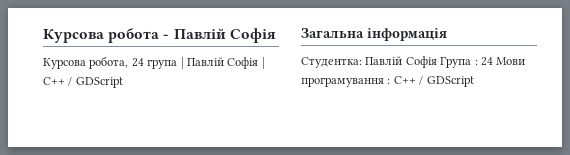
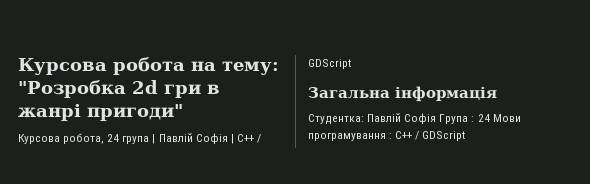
[163,28,276,43] - Павлій Софія -> [191,61,279,75] [18,80,220,98] [18,104,183,121] на тему: "Розробка 2d гри в жанрі пригоди"

